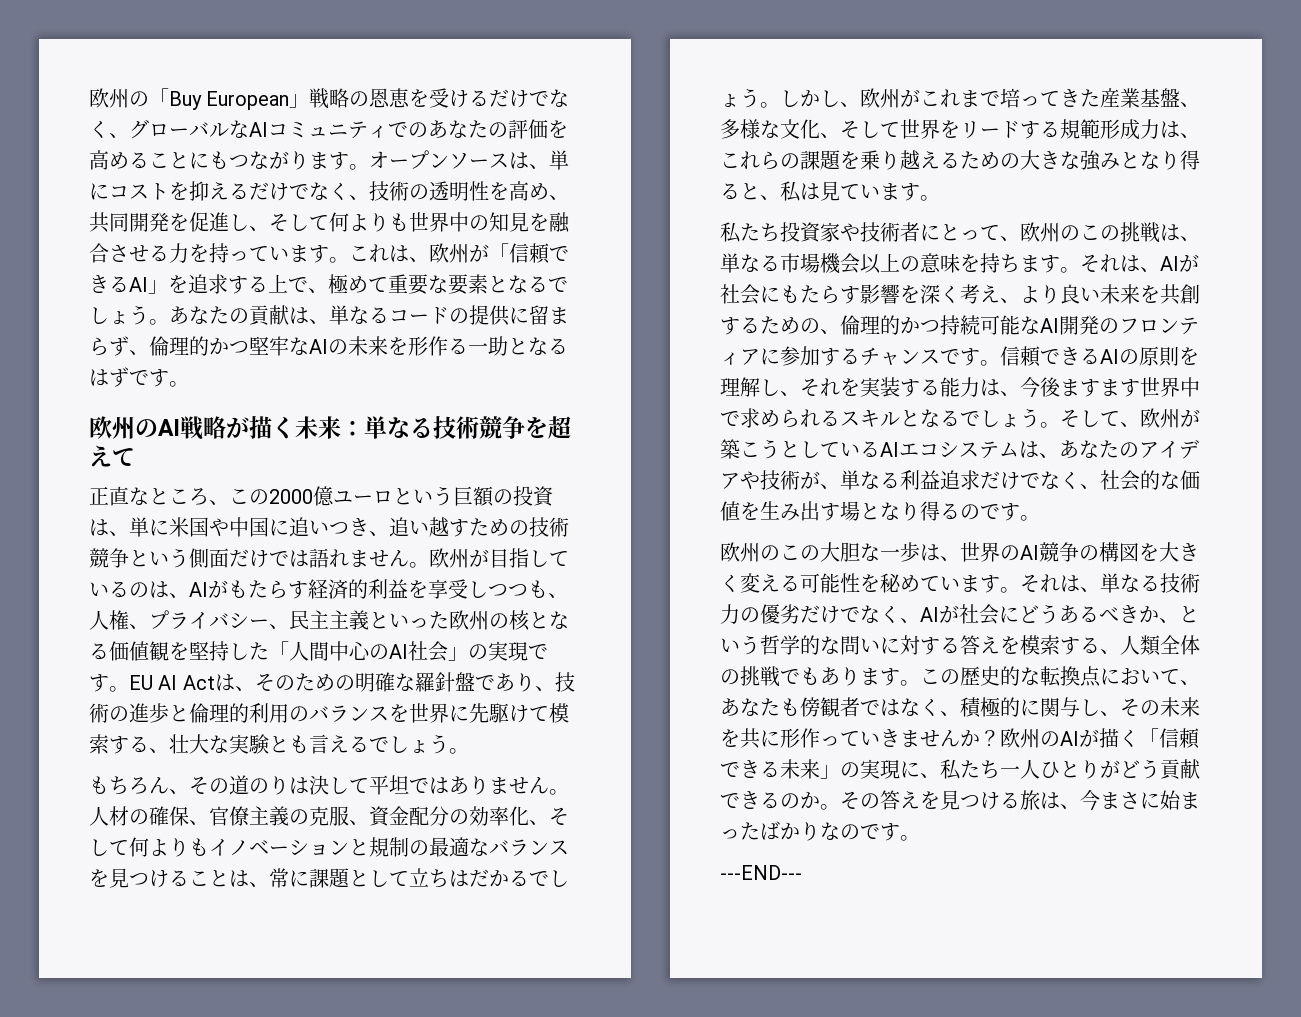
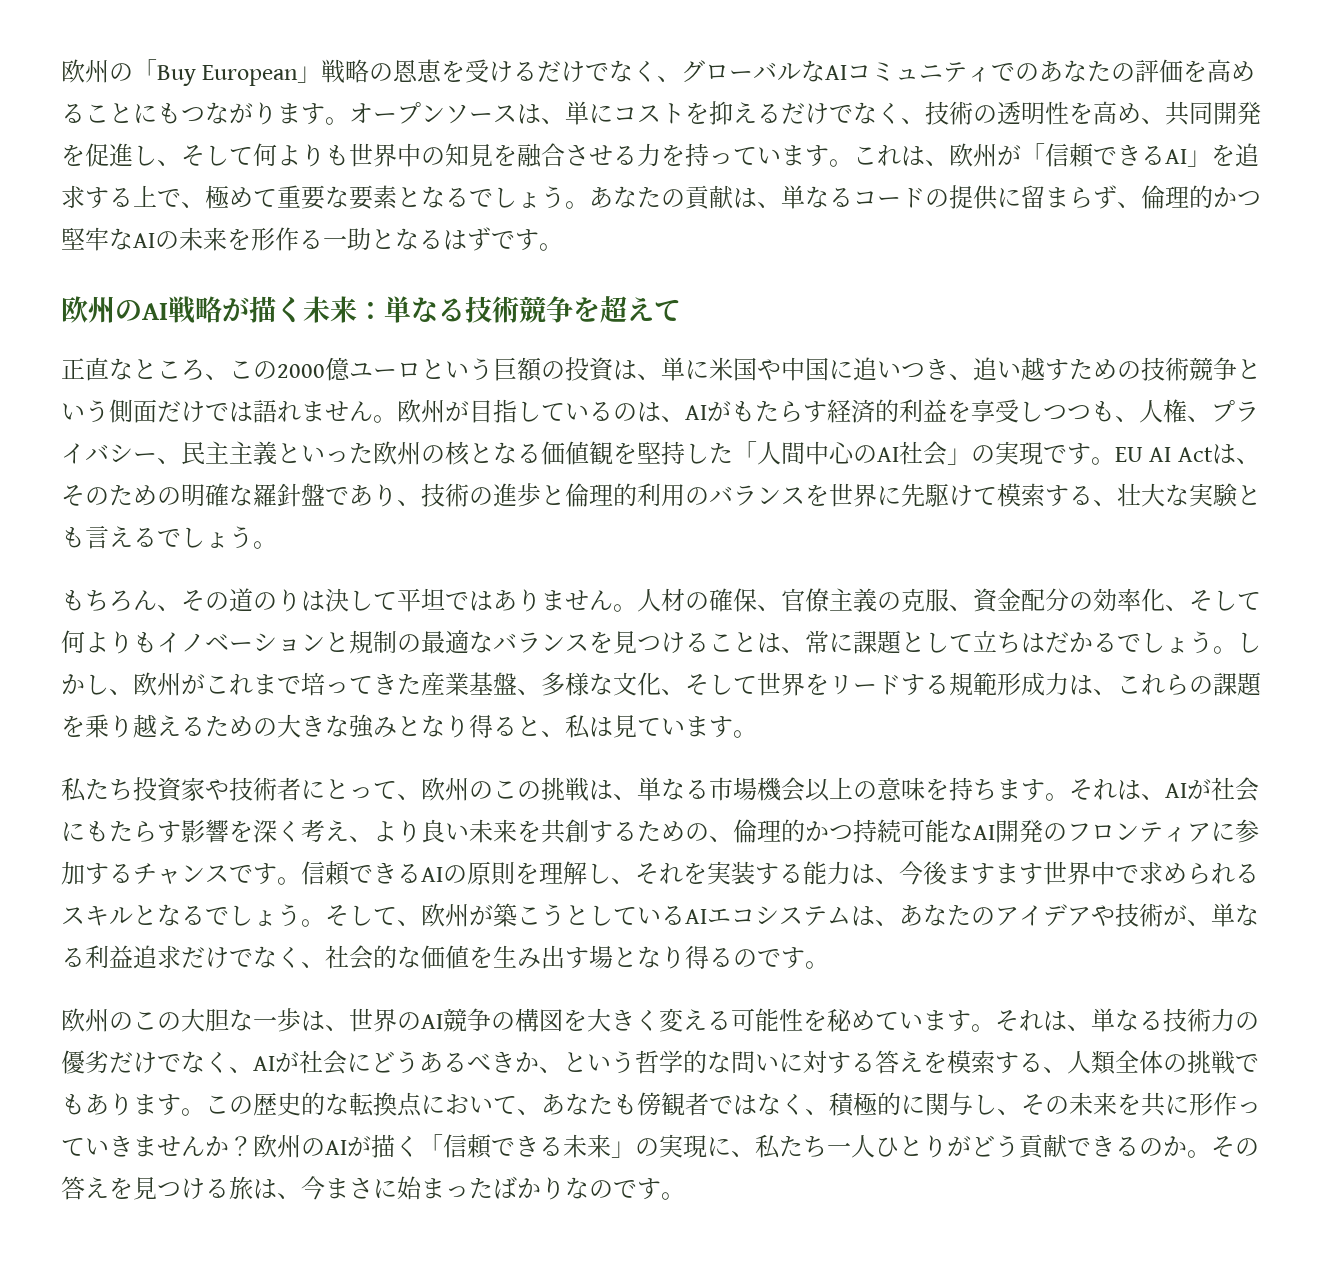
[720,865,802,880] // ---END--- -> (685, 1196) none

